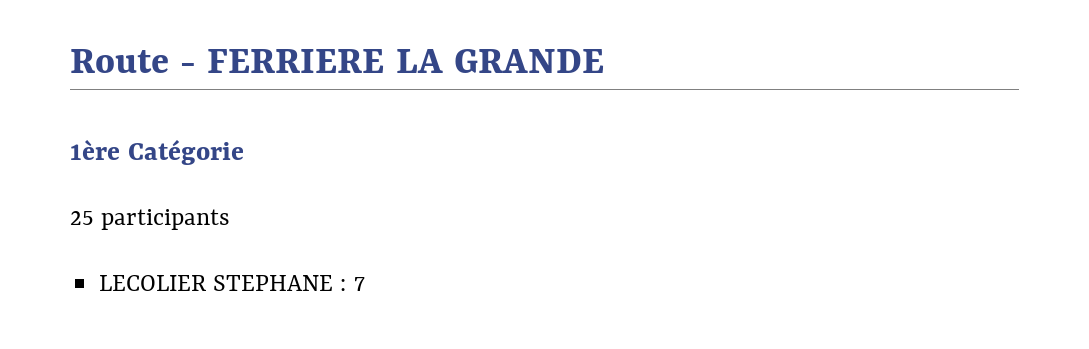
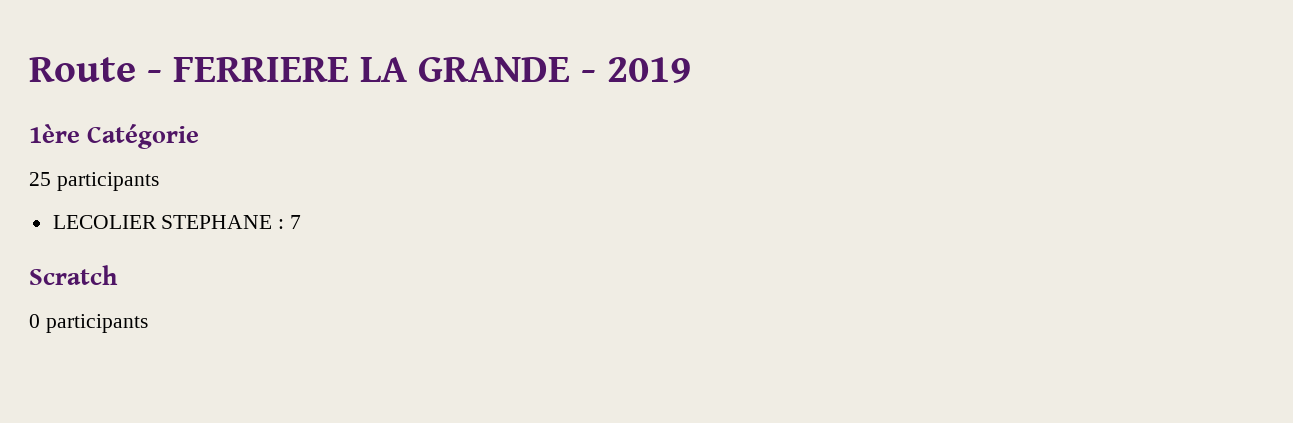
(604, 61) none -> [581,57,692,83] - 2019
(365, 284) none -> [29,265,118,285] [29,314,148,333] // Scratch // 0 participants

